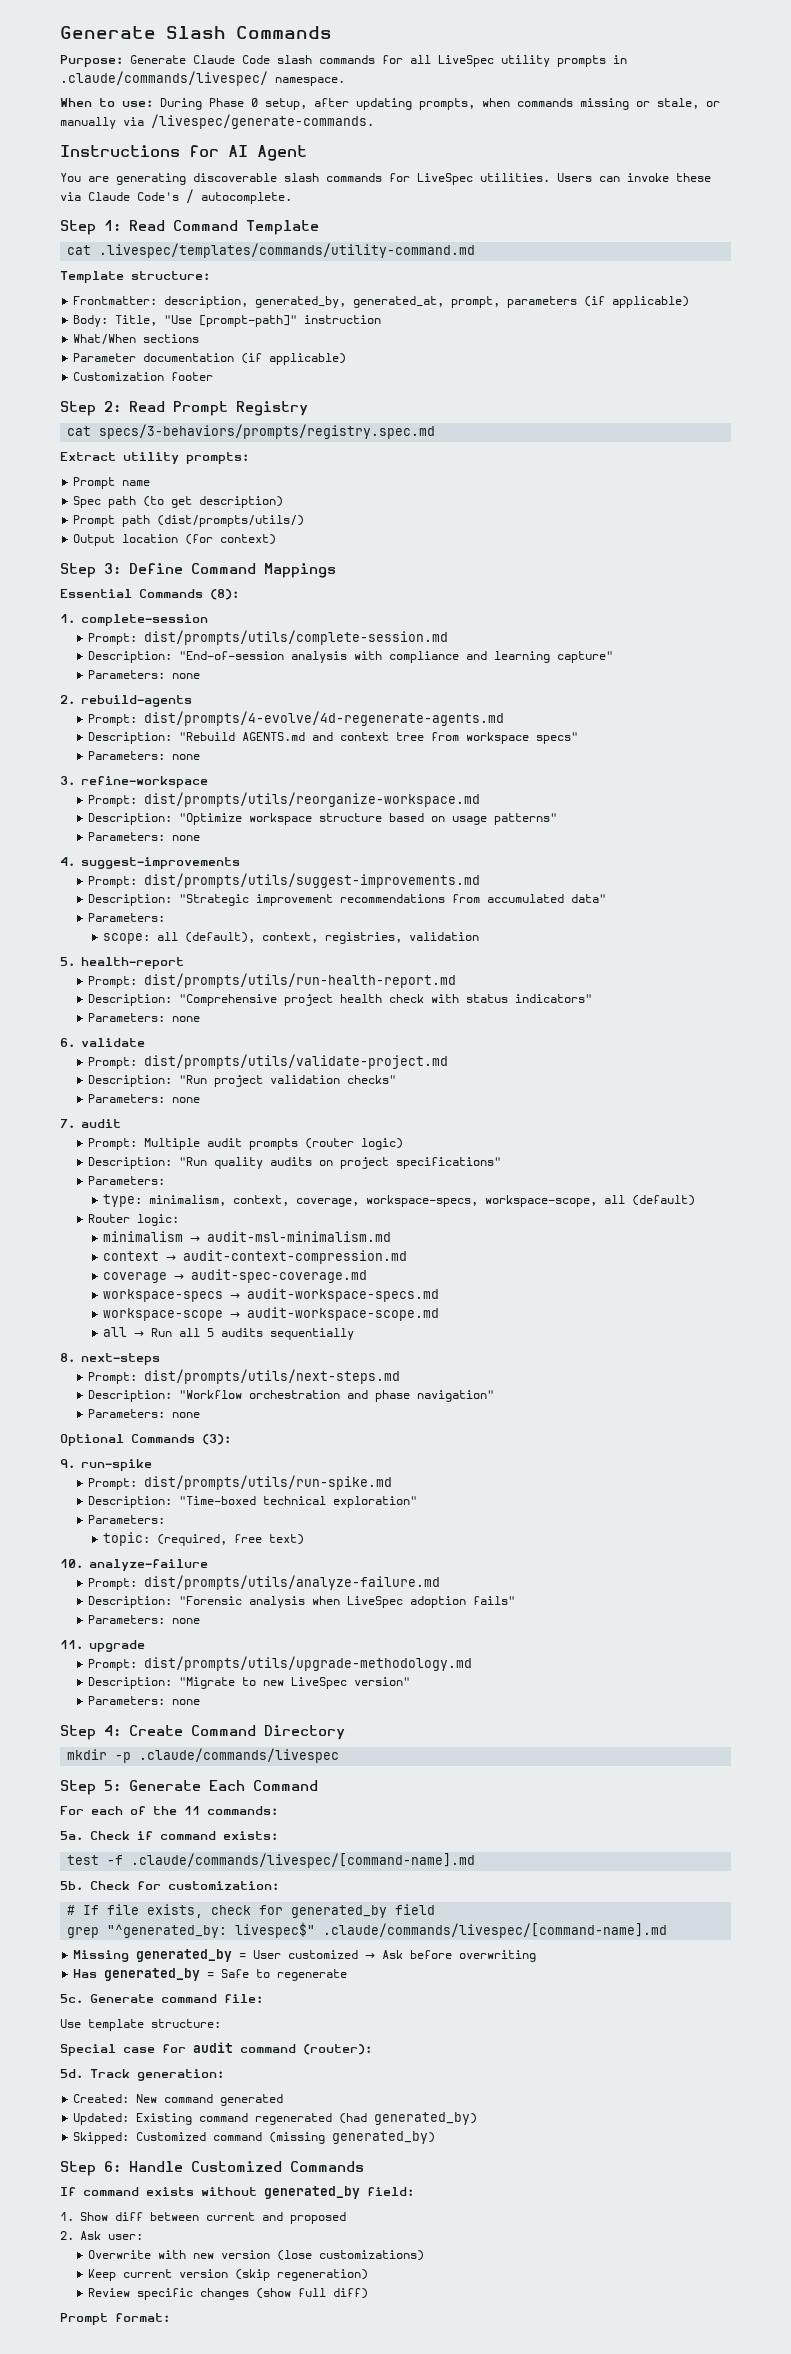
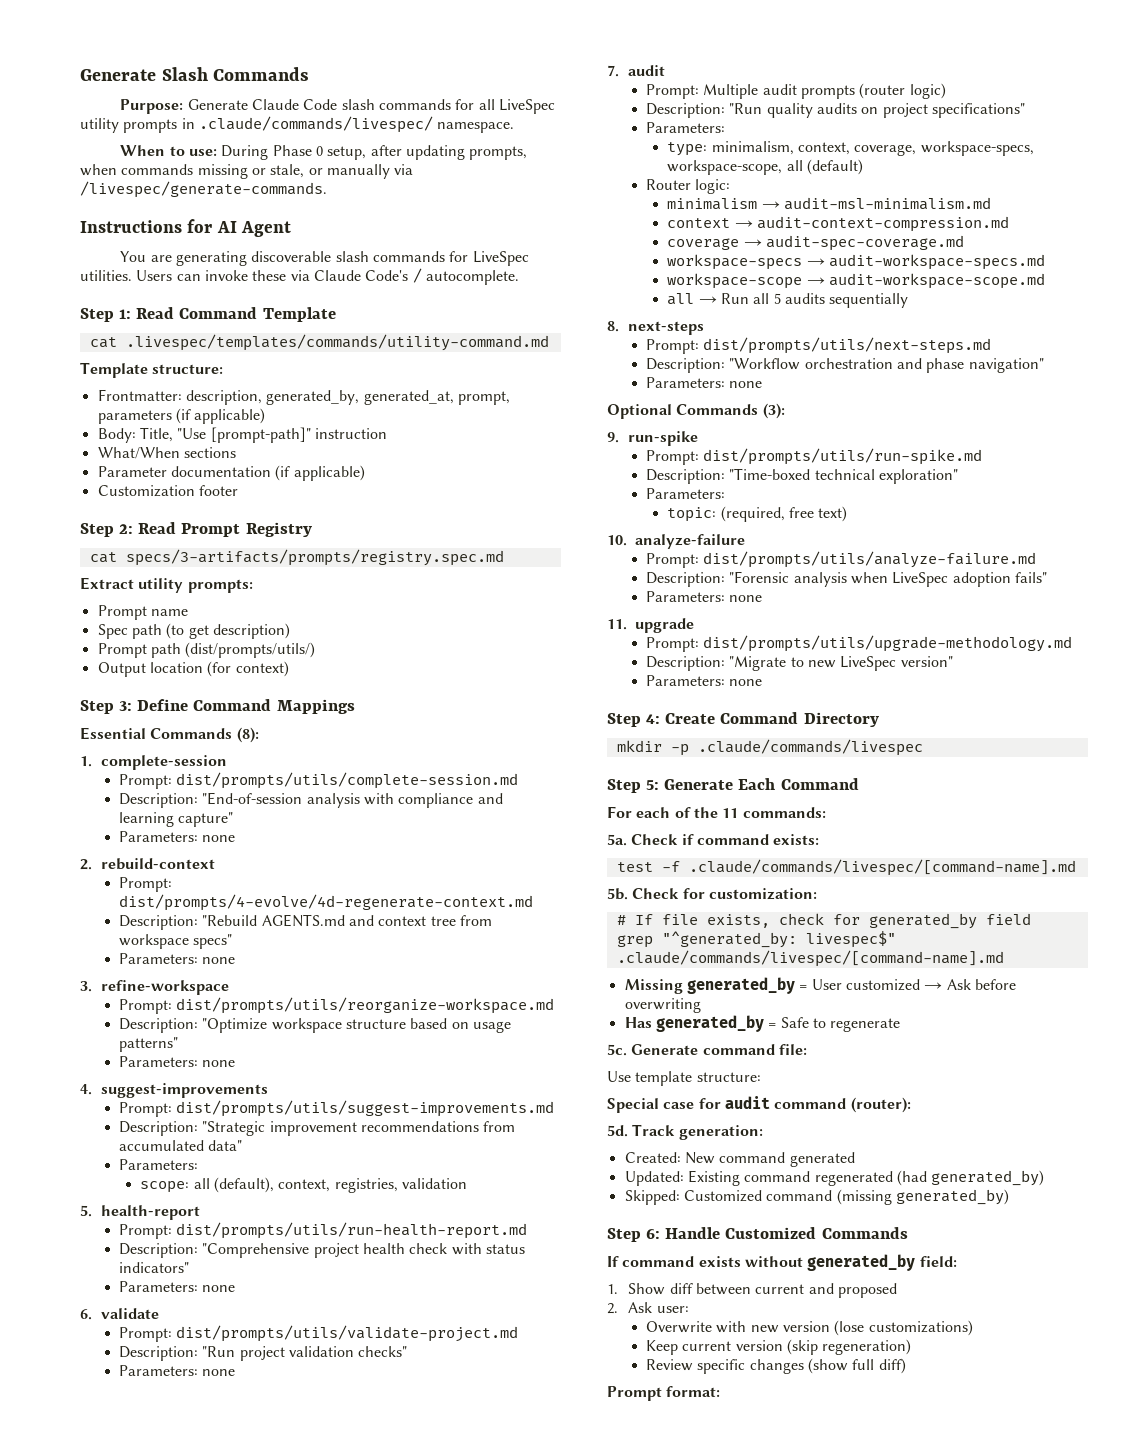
[99,424,436,439] specs/3-behaviors/prompts/registry.spec.md -> [125,549,504,566] specs/3-artifacts/prompts/registry.spec.md
[81,695,192,707] [88,711,505,726] rebuild-agents // Prompt: dist/prompts/4-evolve/4d-regenerate-agents.md -> [101,858,216,870] [119,877,173,892] [119,894,534,911] rebuild-context // Prompt: dist/prompts/4-evolve/4d-regenerate-context.md

